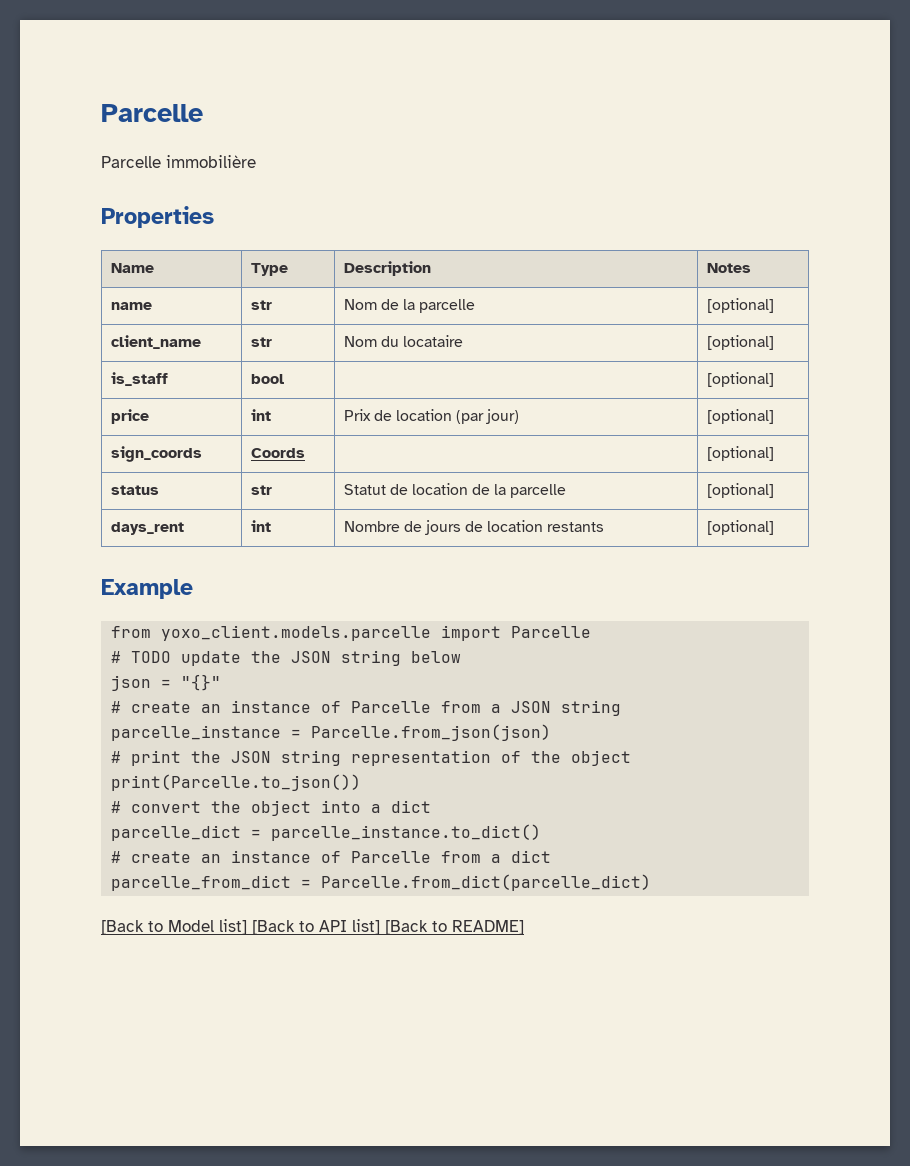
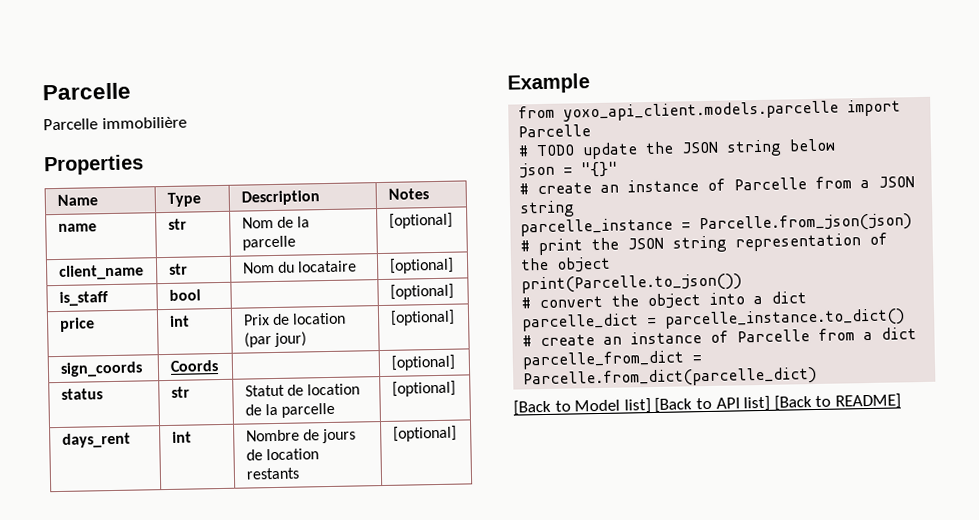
[161,625,432,641] yoxo_client.models.parcelle -> [563,100,840,122] yoxo_api_client.models.parcelle

